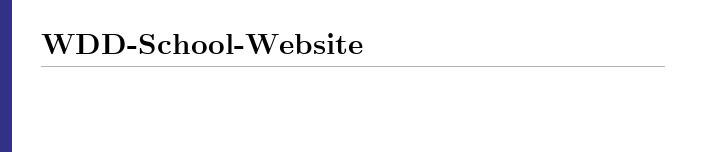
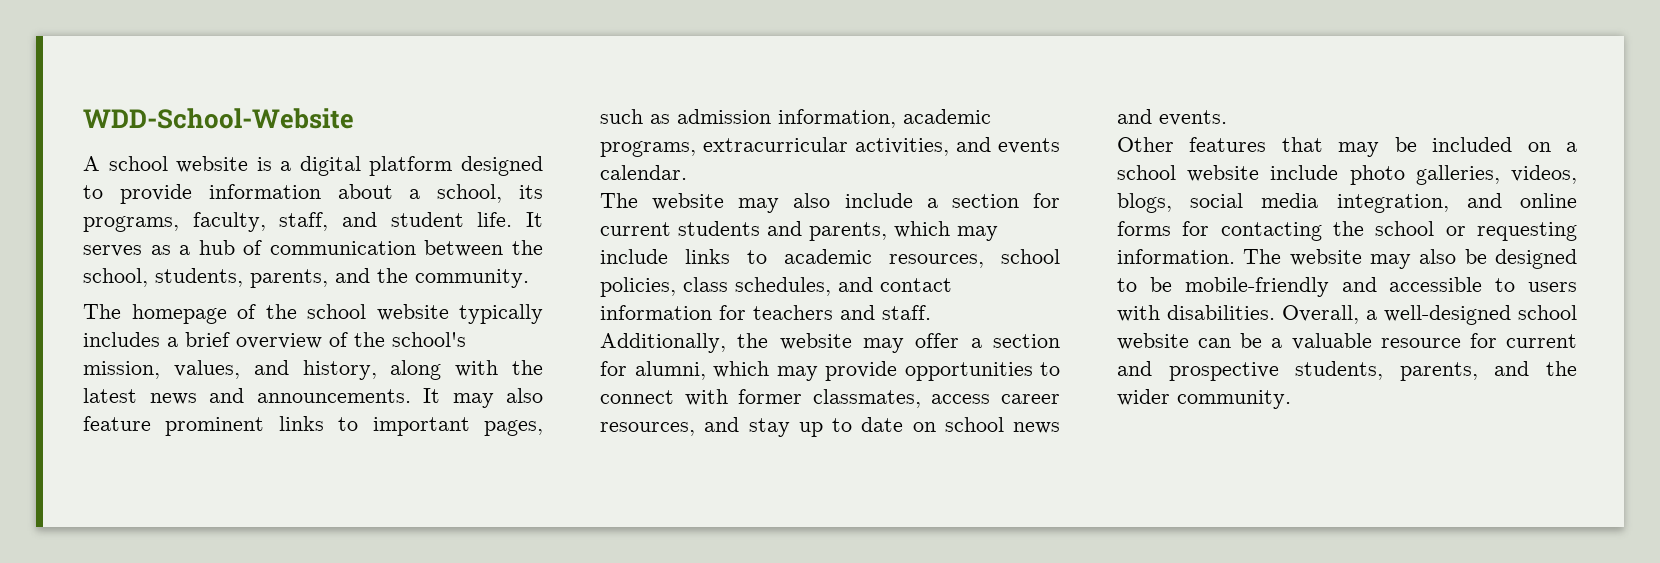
(363, 43) none -> [83,156,543,176] [83,184,543,204] [83,212,543,232] [83,240,543,257] [83,268,529,288] [83,304,543,324] [83,332,466,349] [83,360,543,380] [83,388,543,408] [83,416,543,436] [600,109,991,128] [600,137,1060,157] [600,165,687,180] [600,193,1060,213] [600,221,998,241] [600,249,1060,268] [600,277,952,297] [600,305,931,320] [600,333,1060,353] [600,361,1060,381] [600,389,1060,408] [600,417,1060,437] [1117,109,1227,126] [1117,137,1577,157] [1117,165,1577,185] [1117,193,1577,213] [1117,221,1577,241] [1117,249,1577,269] [1117,277,1577,297] [1117,305,1577,325] [1117,333,1577,350] [1117,361,1577,381] [1117,389,1291,409] // A school website is a digital platform designed to provide information about a school, its programs, faculty, staff, and student life. It serves as a hub of communication between the school, students, parents, and the community. // The homepage of the school website typically includes a brief overview of the school's mission, values, and history, along with the latest news and announcements. It may also feature prominent links to important pages, such as admission information, academic programs, extracurricular activities, and events calendar. // The website may also include a section for current students and parents, which may include links to academic resources, school policies, class schedules, and contact information for teachers and staff. Additionally, the website may offer a section for alumni, which may provide opportunities to connect with former classmates, access career resources, and stay up to date on school news and events. // Other features that may be included on a school website include photo galleries, videos, blogs, social media integration, and online forms for contacting the school or requesting information. The website may also be designed to be mobile-friendly and accessible to users with disabilities. Overall, a well-designed school website can be a valuable resource for current and prospective students, parents, and the wider community.

